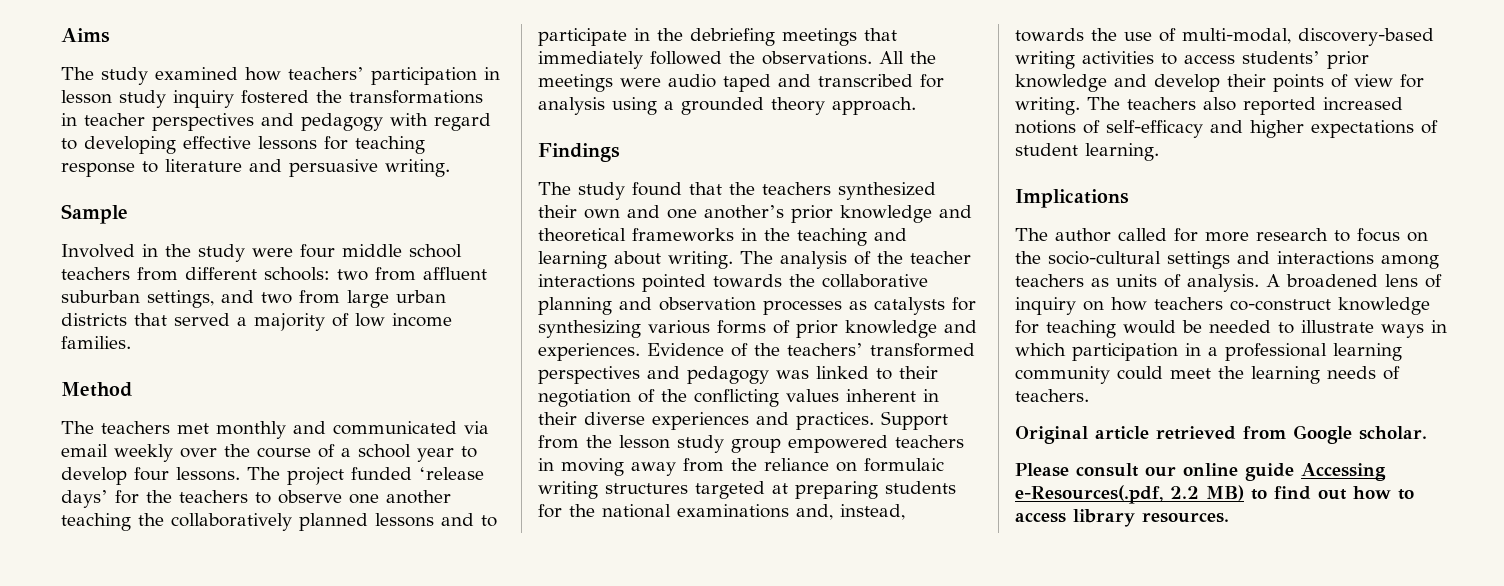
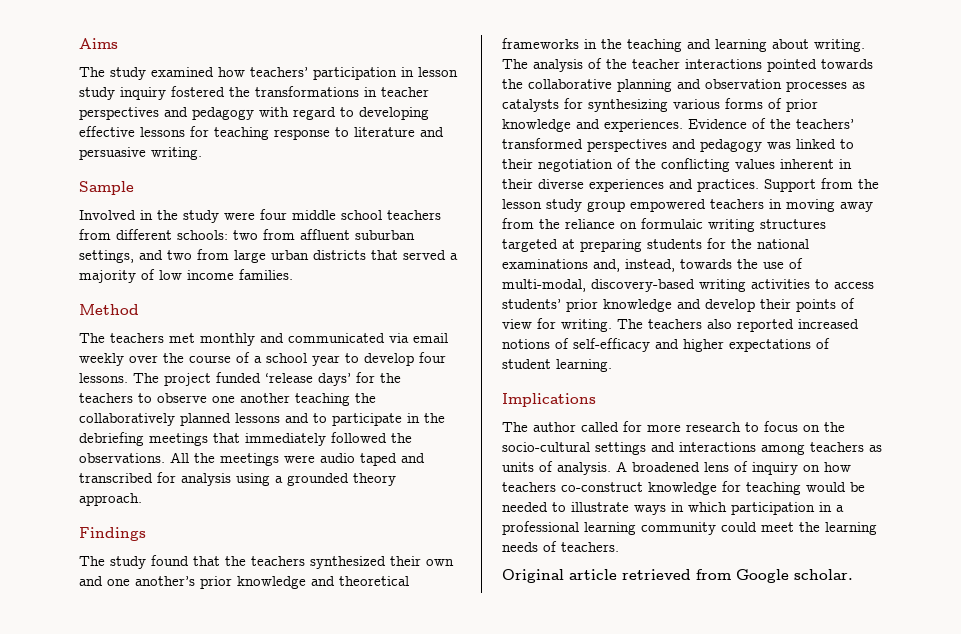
[1015,463,1386,481] [1015,485,1414,504] [1015,509,1229,527] // Please consult our online guide Accessing e-Resources(.pdf, 2.2 MB) to find out how to access library resources. -> (853, 574) none

